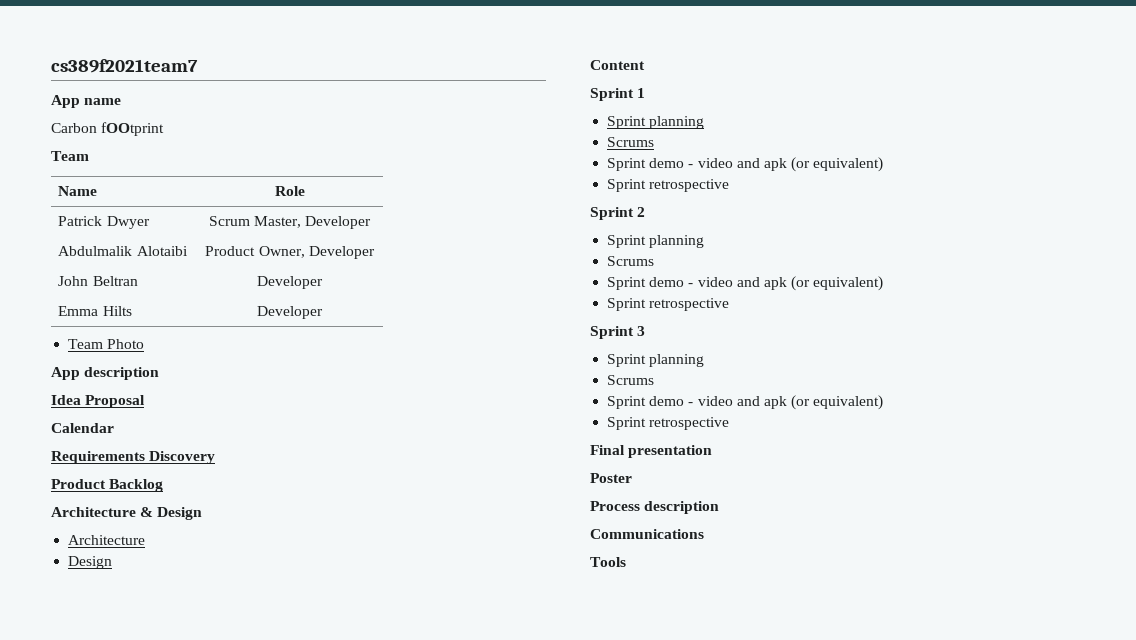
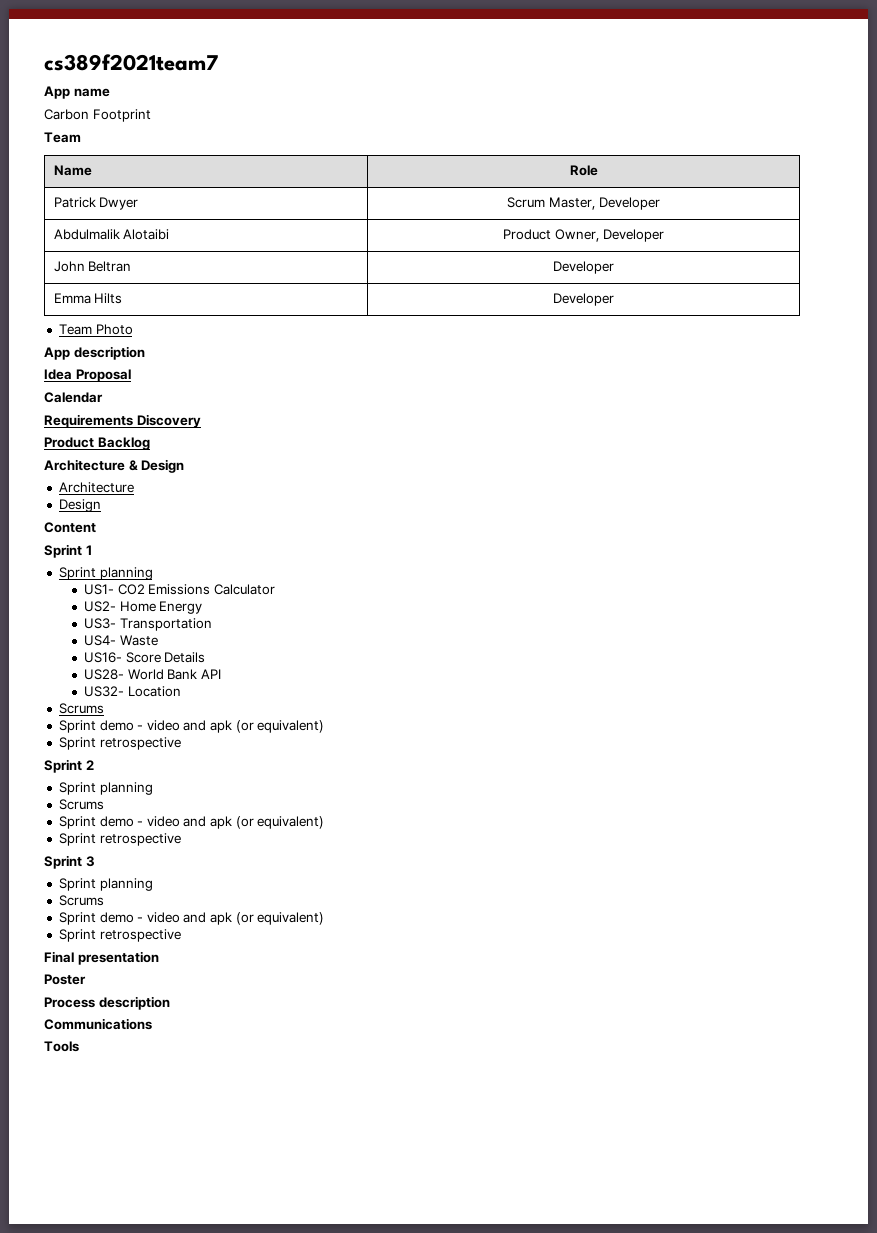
[101,122,165,136] fOOtprint -> [92,109,151,122] Footprint
(705, 122) none -> [84,584,276,595] [84,601,203,614] [84,618,212,631] [84,635,158,646] [84,652,206,663] [84,669,222,680] [84,686,181,697] // US1- CO2 Emissions Calculator // US2- Home Energy // US3- Transportation // US4- Waste // US16- Score Details // US28- World Bank API // US32- Location

